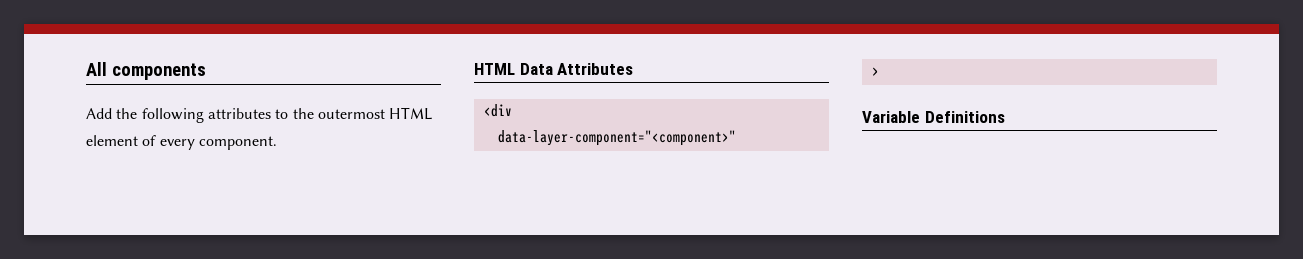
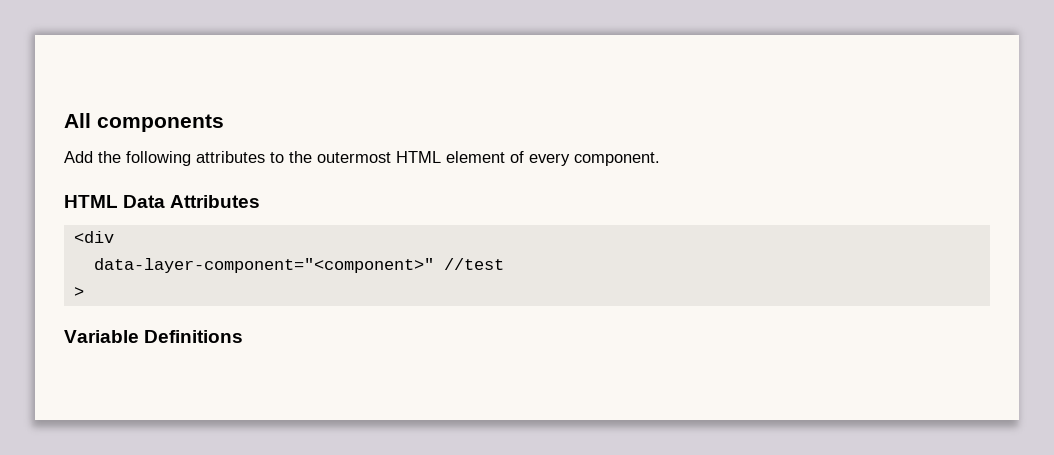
(736, 138) none -> [443,258,504,270] //test

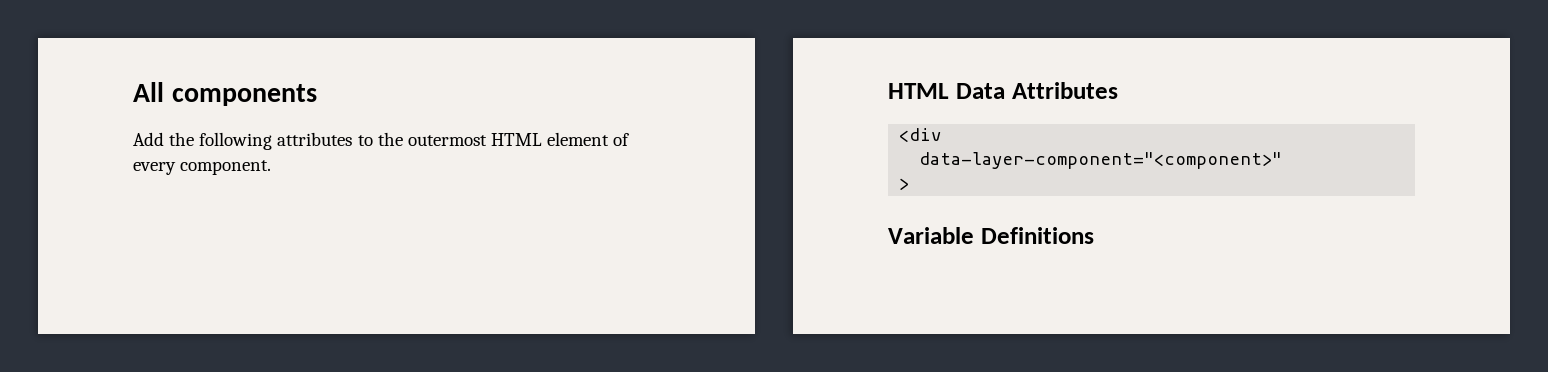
[443,258,504,270] //test -> (1283, 160) none

